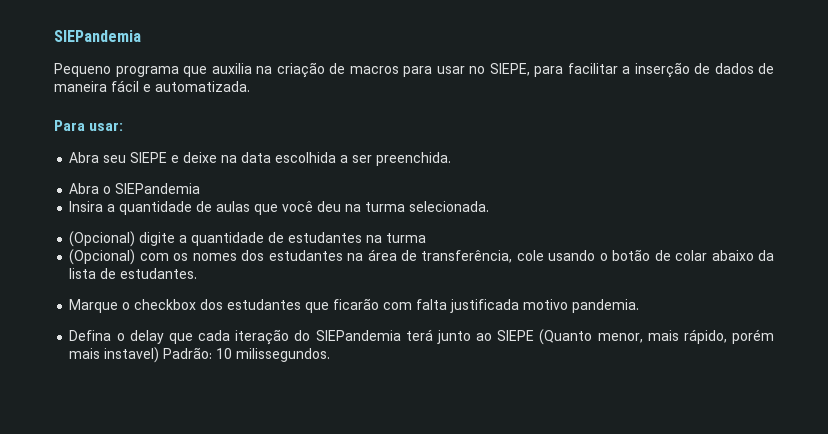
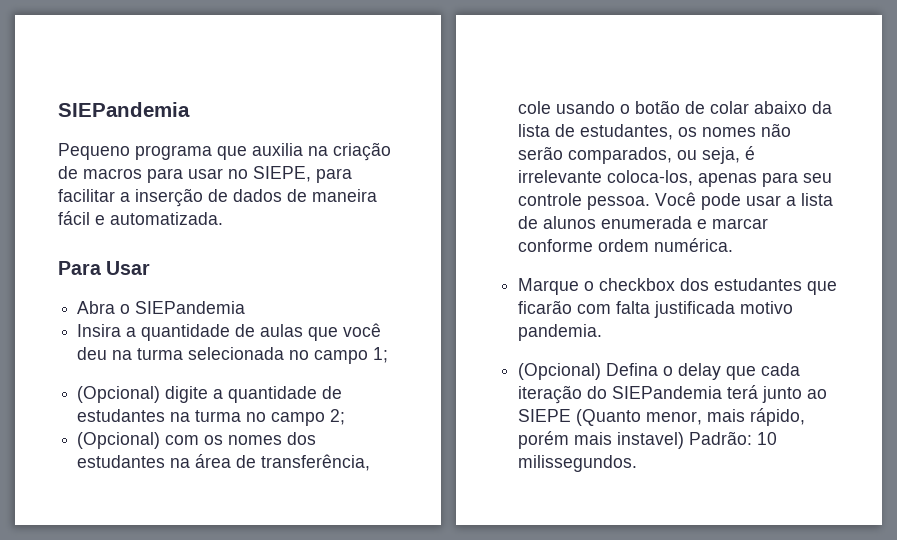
[89,122,124,131] [69,152,452,166] usar: // Abra seu SIEPE e deixe na data escolhida a ser preenchida. -> [106,261,151,275] Usar
[409,201,490,212] selecionada. -> [188,347,389,364] selecionada no campo 1;
(427, 238) none -> [246,409,346,426] no campo 2;
[120,268,198,279] estudantes. -> [580,123,792,140] [518,146,756,164] [518,170,833,187] [518,192,834,210] [518,216,769,229] [518,238,734,252] estudantes, os nomes não serão comparados, ou seja, é irrelevante coloca-los, apenas para seu controle pessoa. Você pode usar a lista de alunos enumerada e marcar conforme ordem numérica.
(640, 306) none -> [518,363,602,380] (Opcional)

